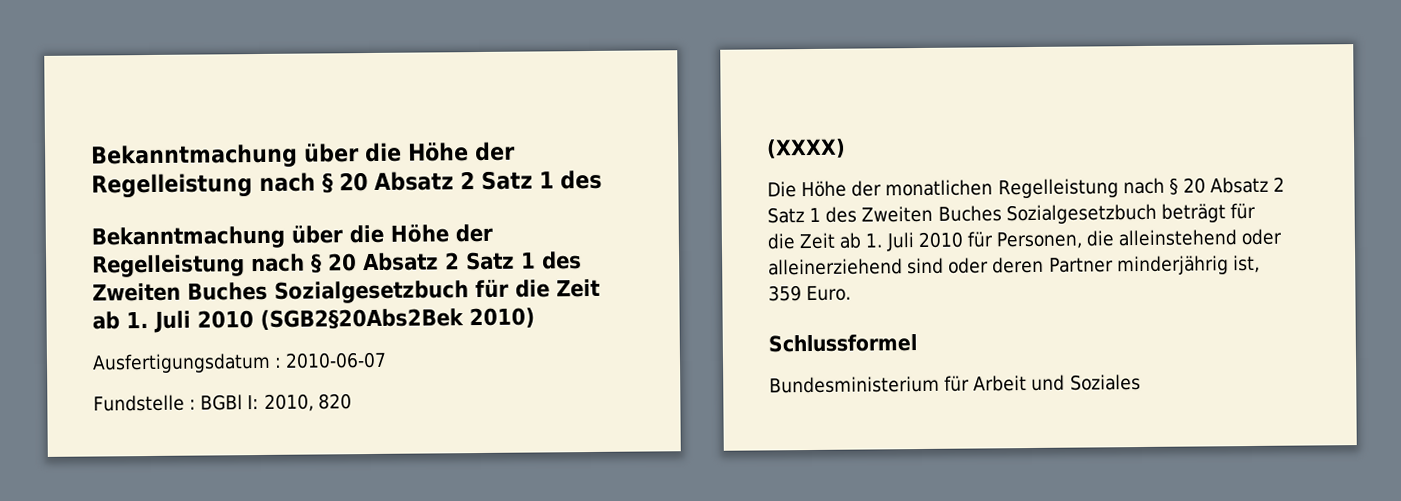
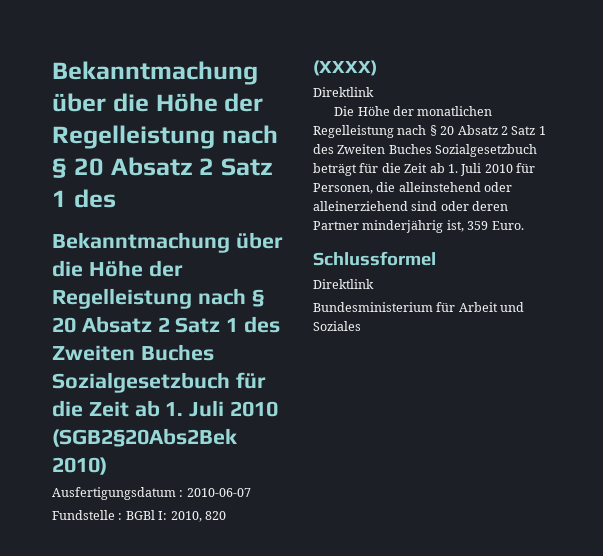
(846, 148) none -> [313,87,374,97] // Direktlink
(917, 343) none -> [313,279,374,289] // Direktlink

